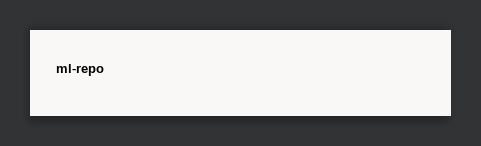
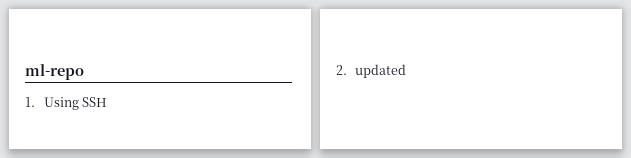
(104, 70) none -> [25,97,108,110] [336,64,406,78] // 1. Using SSH // 2. updated

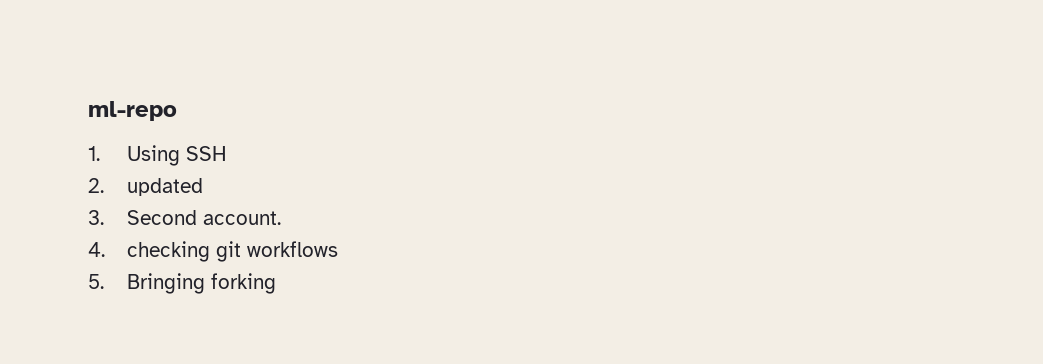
(406, 71) none -> [88,210,282,225] [88,241,339,262] [88,273,277,294] // 3. Second account. // 4. checking git workflows // 5. Bringing forking

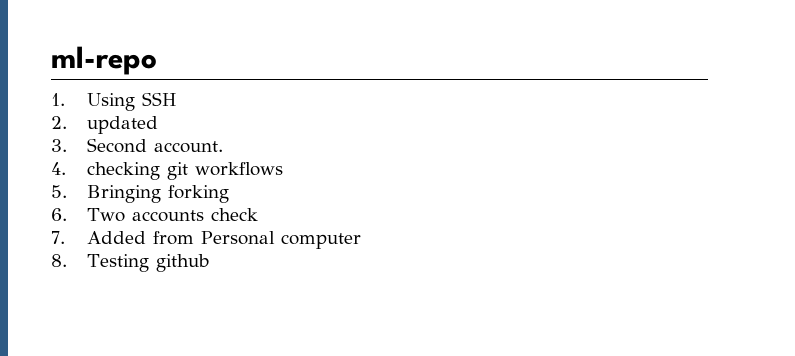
(277, 283) none -> [51,208,258,222] [51,231,361,249] [51,254,209,272] // 6. Two accounts check // 7. Added from Personal computer // 8. Testing github

